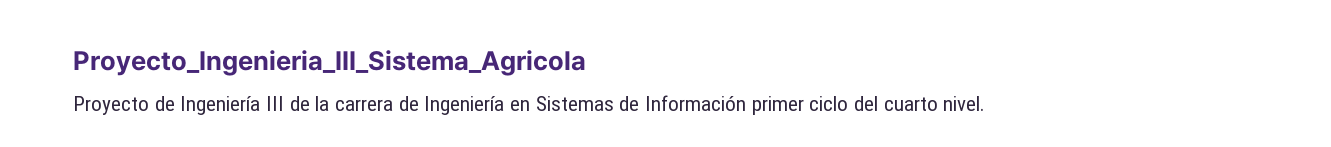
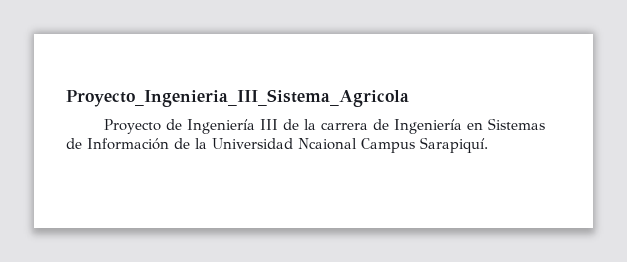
[751,96,986,115] primer ciclo del cuarto nivel. -> [174,137,488,153] de la Universidad Ncaional Campus Sarapiquí.

